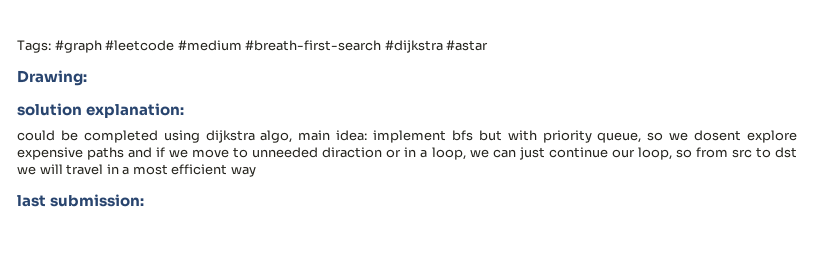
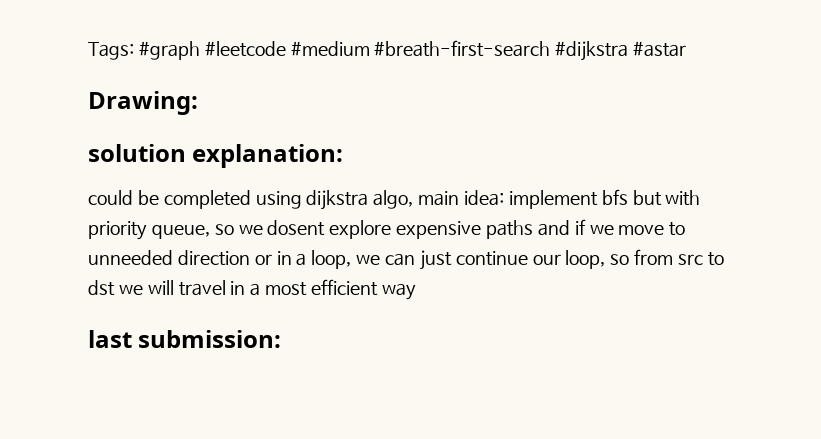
[322,147,383,158] diraction -> [177,250,250,266] direction

